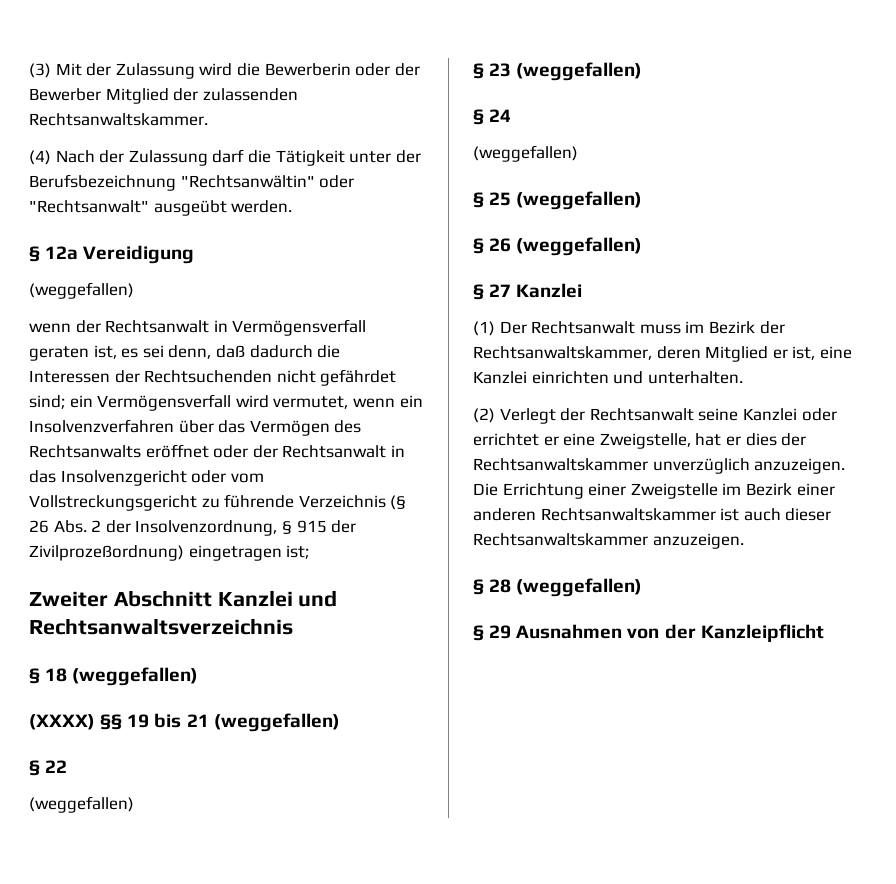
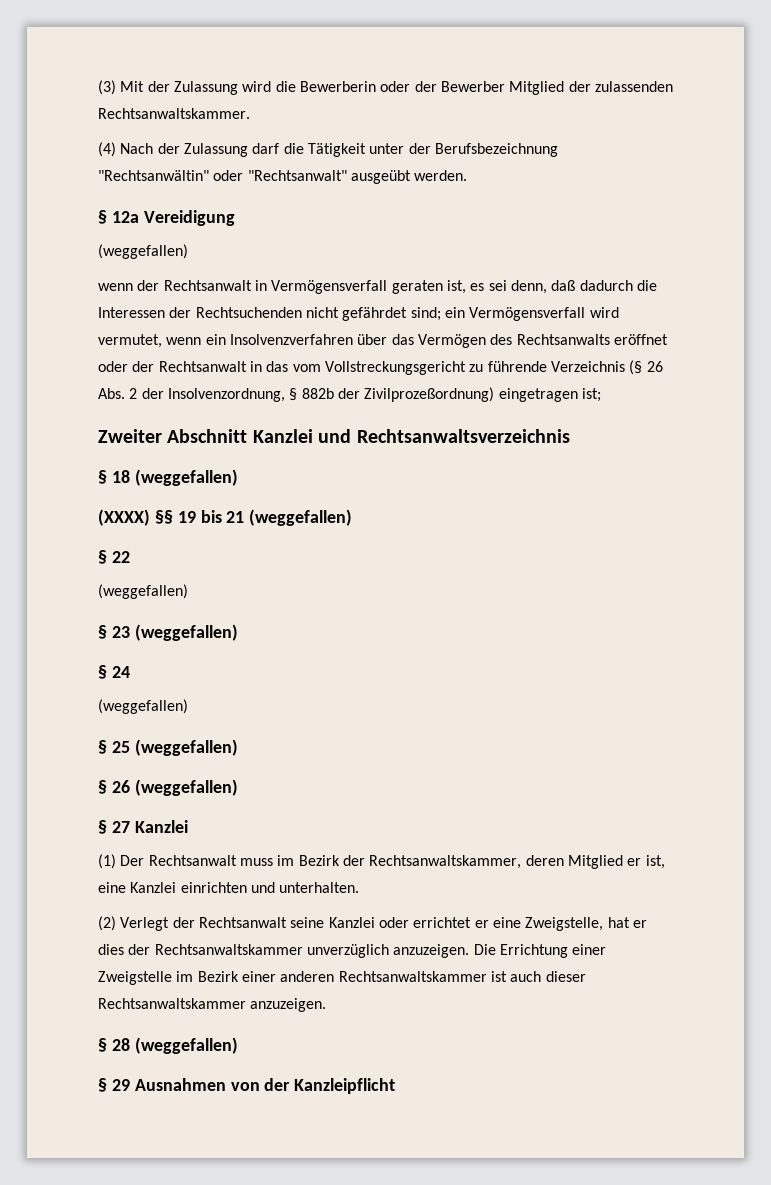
[60,470,227,486] Insolvenzgericht oder -> (289, 366) none
[296,520,327,533] 915 -> [301,388,334,399] 882b

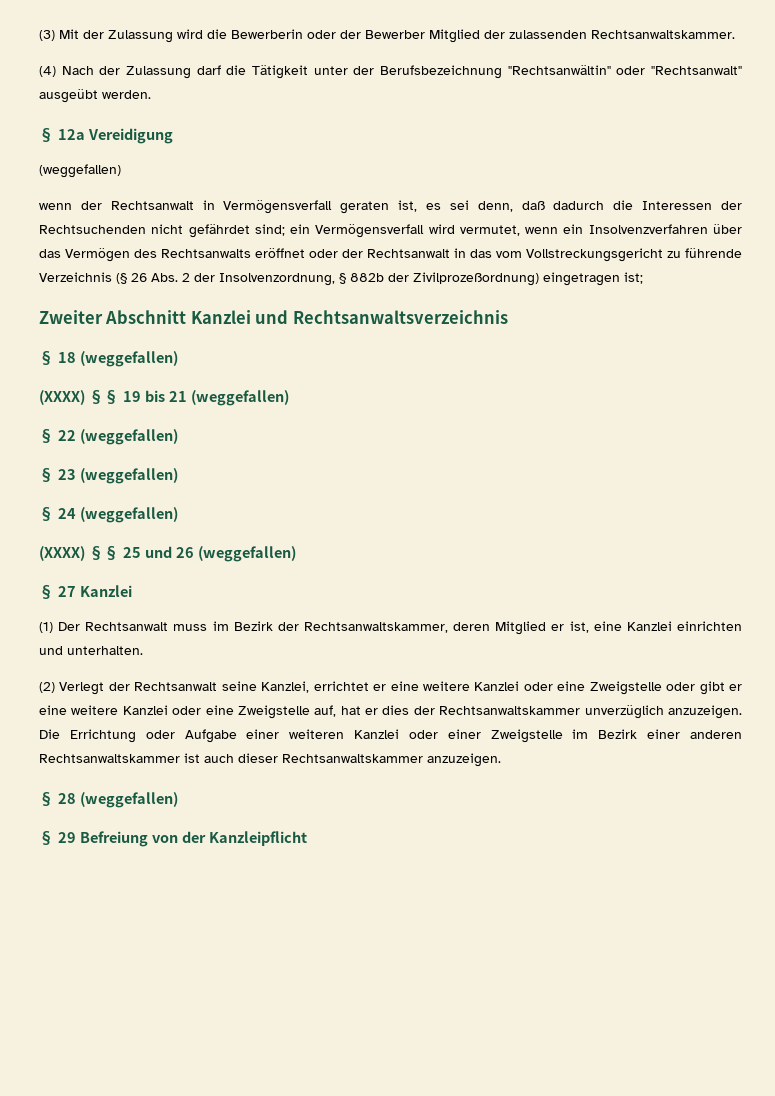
(130, 557) // -> (76, 435) none
[98,699,188,714] [98,739,238,756] [98,780,107,794] // (weggefallen) // § 25 (weggefallen) // § -> [79,507,178,523] [39,546,172,561] (weggefallen) // (XXXX) §§ 25 und
[328,917,409,928] Kanzlei oder -> [261,681,310,693] Kanzlei,
[525,917,604,931] Zweigstelle, -> [422,681,742,695] [39,705,337,719] weitere Kanzlei oder eine Zweigstelle oder gibt er eine weitere Kanzlei oder eine Zweigstelle auf,
(568, 951) none -> [145,729,438,743] oder Aufgabe einer weiteren Kanzlei oder
[134,1078,226,1091] Ausnahmen -> [79,831,148,847] Befreiung

